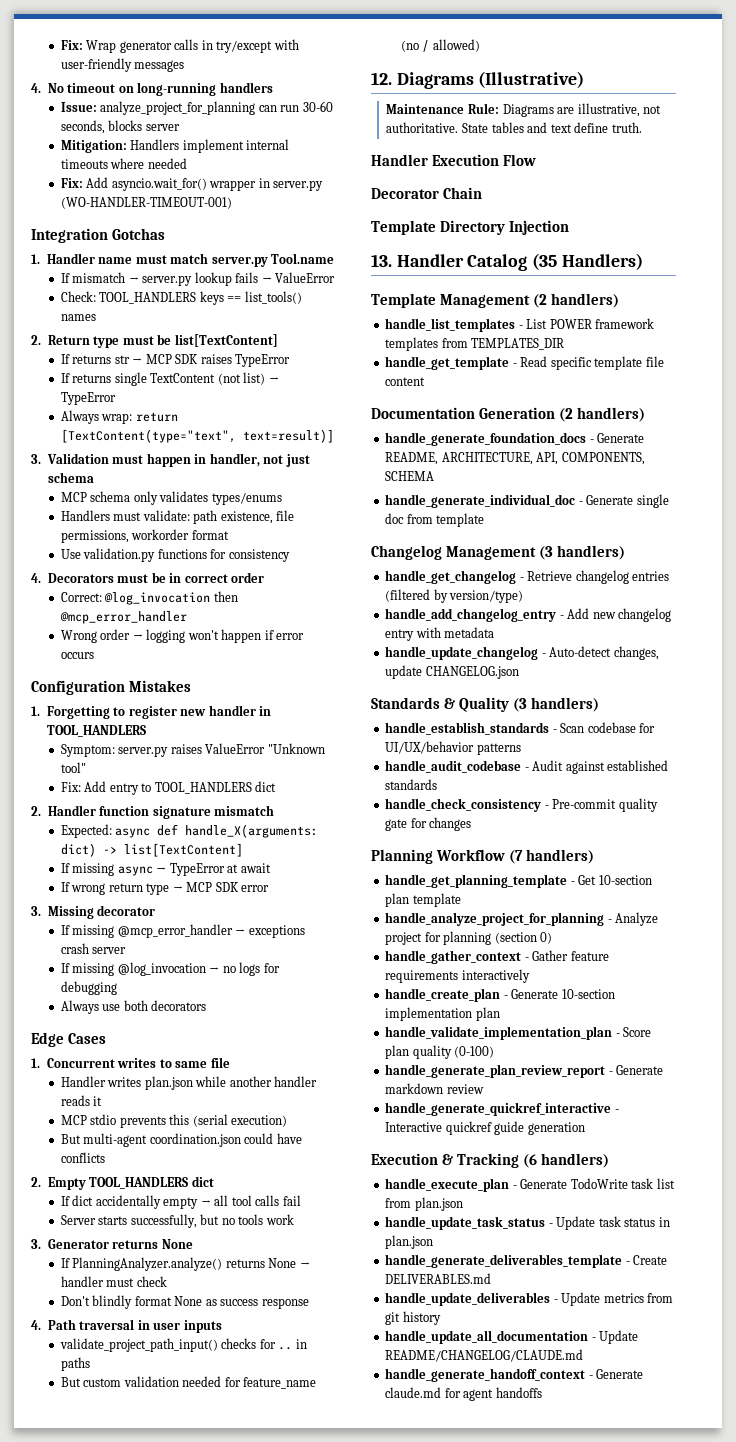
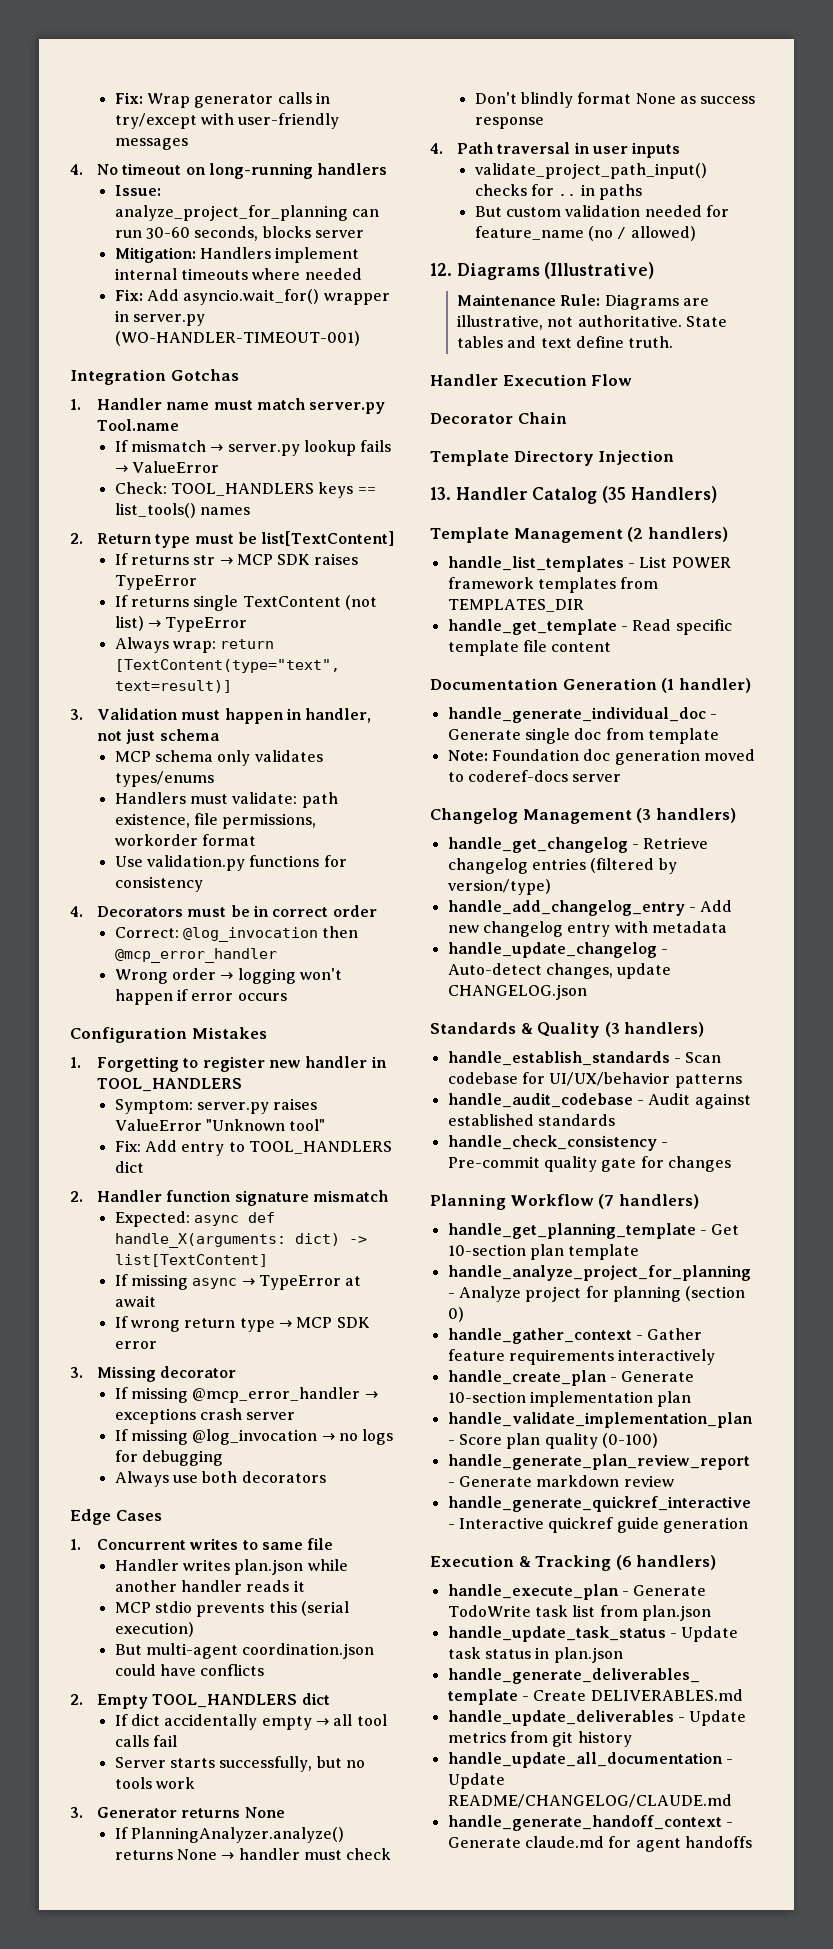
[559,407,646,422] [385,432,645,446] [385,452,645,465] [385,471,435,481] (2 handlers) // handle_generate_foundation_docs - Generate README, ARCHITECTURE, API, COMPONENTS, SCHEMA -> [661,678,751,693] (1 handler)
(485, 520) none -> [447,749,755,765] [447,770,622,782] // Note: Foundation doc generation moved to coderef-docs server

